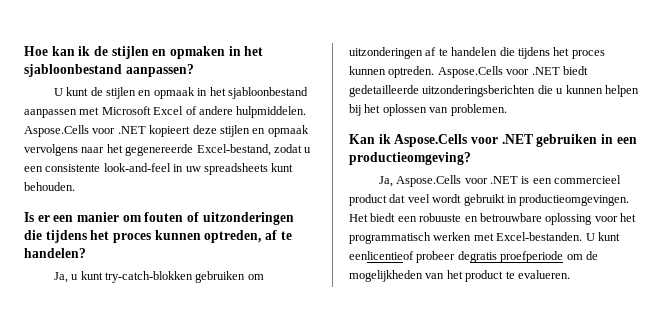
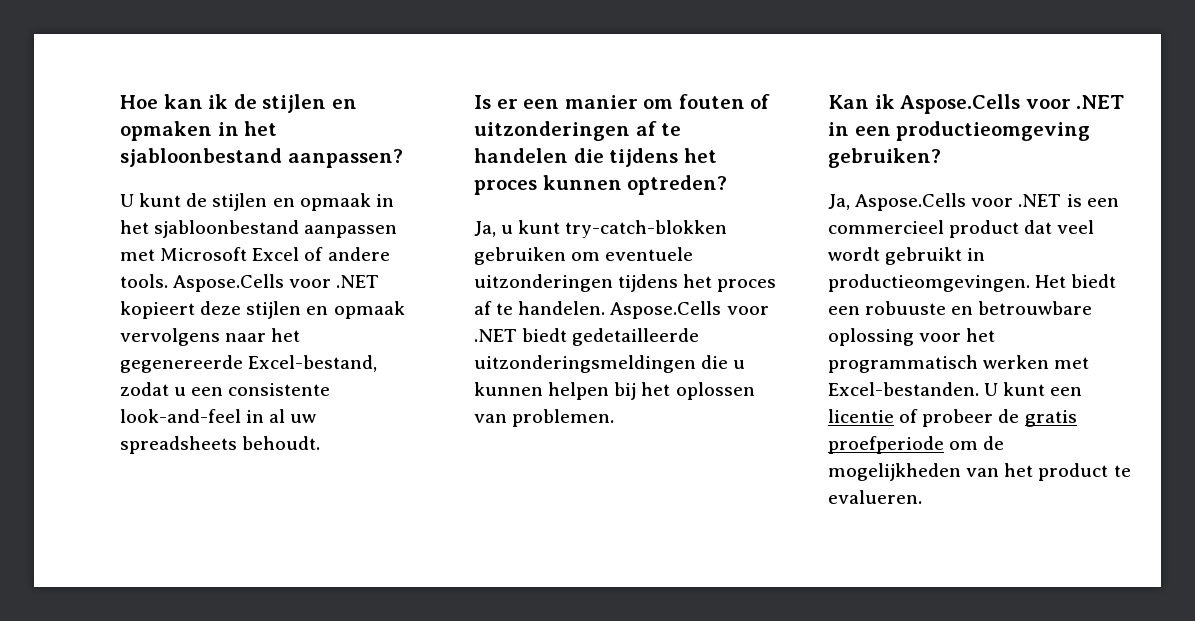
[236,106,307,118] hulpmiddelen. -> [120,274,168,288] tools.
(184, 168) none -> [269,409,286,423] al
[271,163,294,172] [24,182,75,191] kunt behouden. -> [242,436,321,450] behoudt.
[24,230,292,243] [24,248,86,258] [53,271,264,283] [349,47,423,59] die tijdens het proces kunnen optreden, af te handelen? // Ja, u kunt try-catch-blokken gebruiken om uitzonderingen -> (630, 131) none
[388,66,435,78] optreden. -> [627,175,728,195] [474,220,728,238] [474,247,694,265] [474,274,777,292] [474,301,606,315] optreden? // Ja, u kunt try-catch-blokken gebruiken om eventuele uitzonderingen tijdens het proces af te handelen.
[422,85,536,97] uitzonderingsberichten -> [474,355,696,373] uitzonderingsmeldingen
[536,134,598,147] gebruiken -> (1125, 102) none
[349,152,471,165] productieomgeving? -> [896,121,1091,141] [828,148,941,168] productieomgeving gebruiken?
[349,251,497,263] eenlicentieof probeer degratis -> [1050,387,1083,396] [828,409,1077,427] een licentie of probeer de gratis

